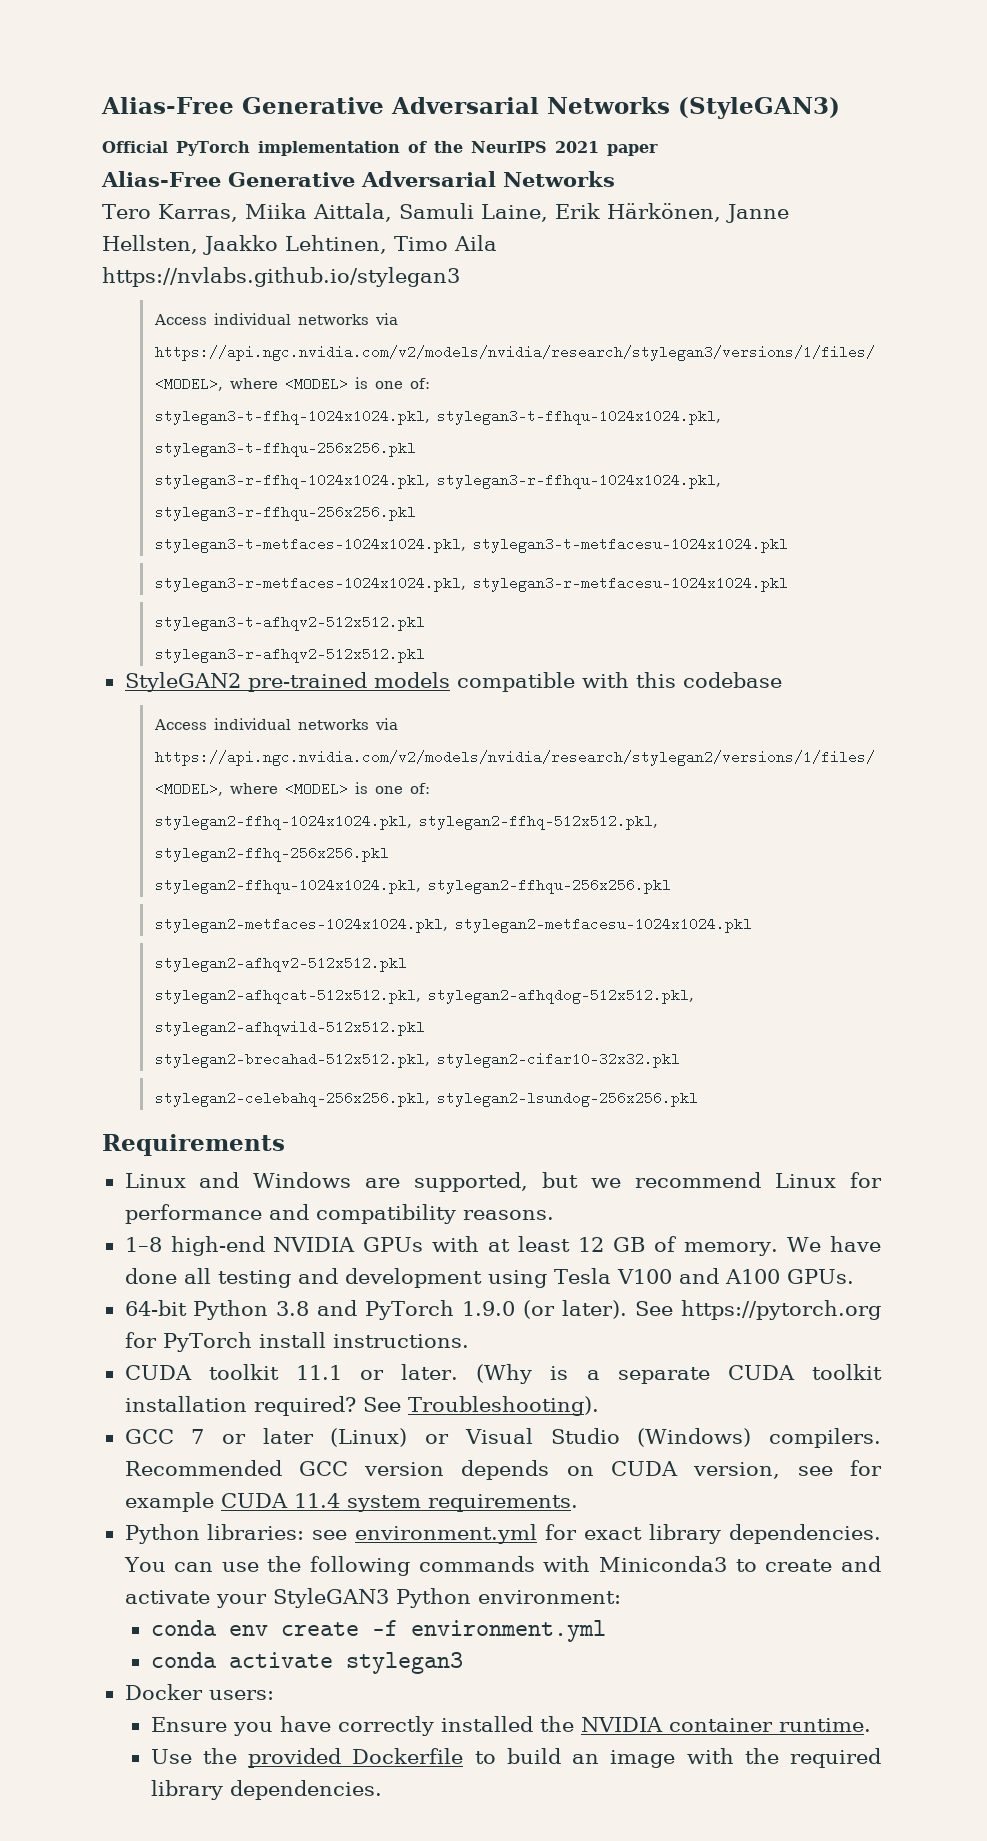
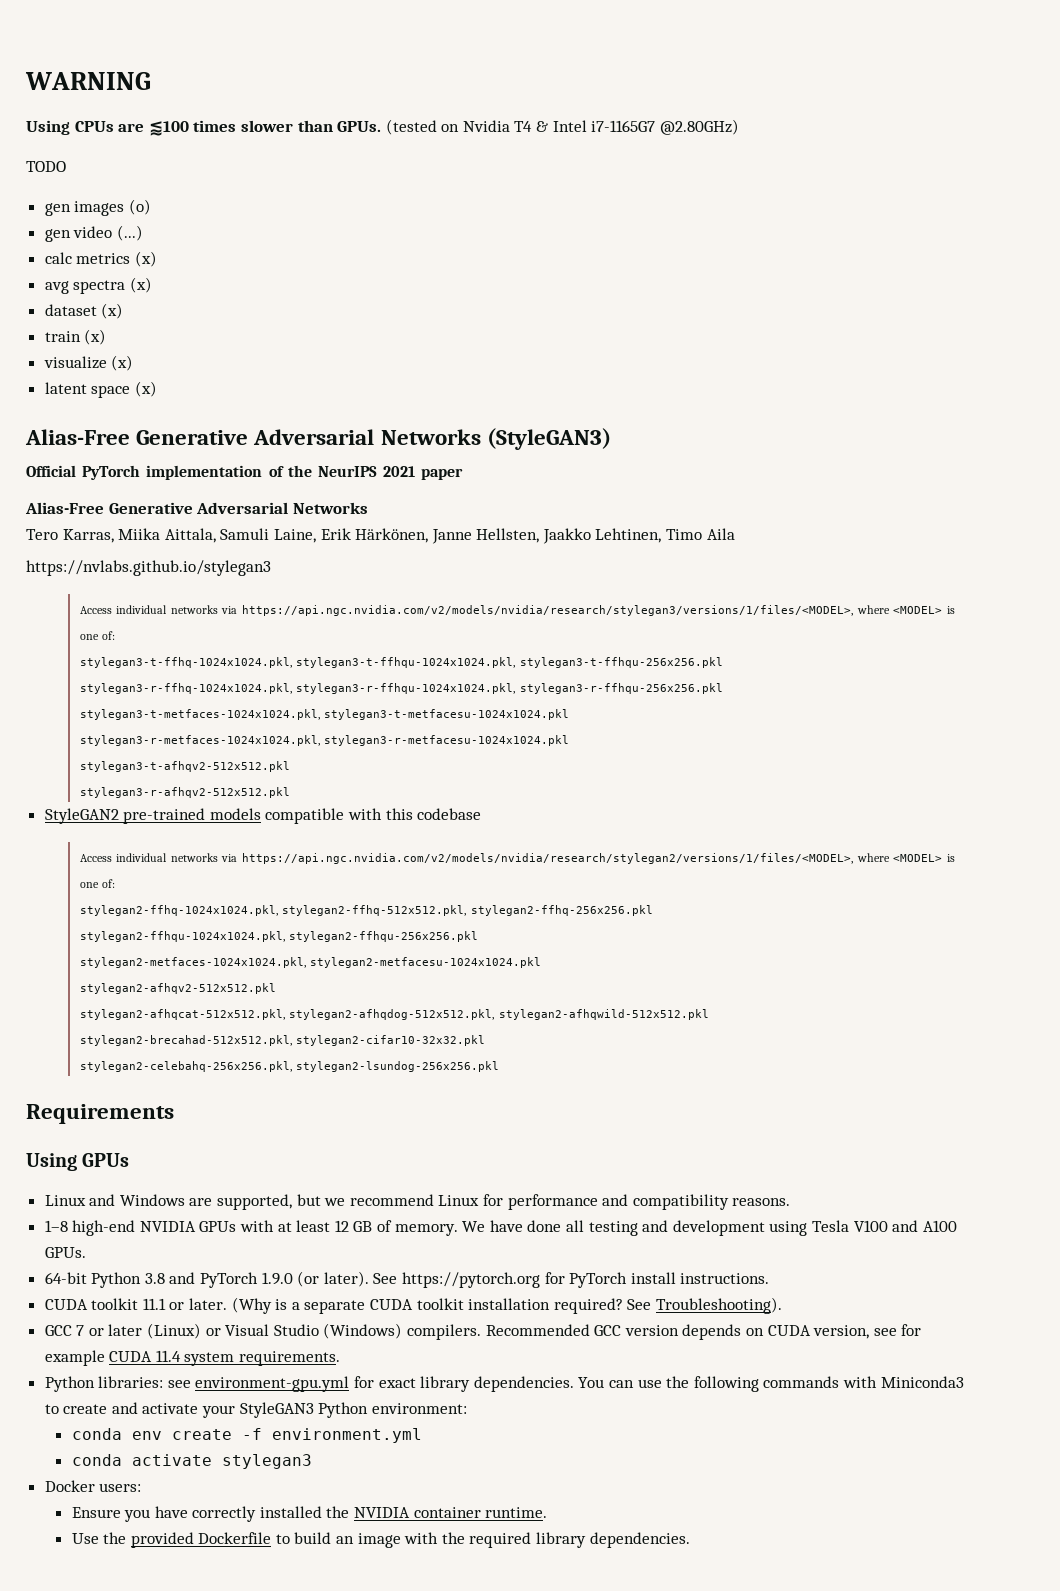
(101, 105) none -> [25,72,151,90] [26,119,739,136] [26,161,66,172] [44,199,151,216] [44,225,143,242] [44,251,157,267] [44,277,152,294] [44,303,124,319] [44,329,107,345] [43,355,134,371] [44,381,157,398] WARNING // Using CPUs are ⪅100 times slower than GPUs. (tested on Nvidia T4 & Intel i7-1165G7 @2.80GHz) // TODO // gen images (o) // gen video (...) // calc metrics (x) // avg spectra (x) // dataset (x) // train (x) // visualize (x) // latent space (x) //
(285, 1145) none -> [26,1153,130,1171] // Using GPUs
[355,1524,538,1544] environment.yml -> [195,1376,350,1392] environment-gpu.yml

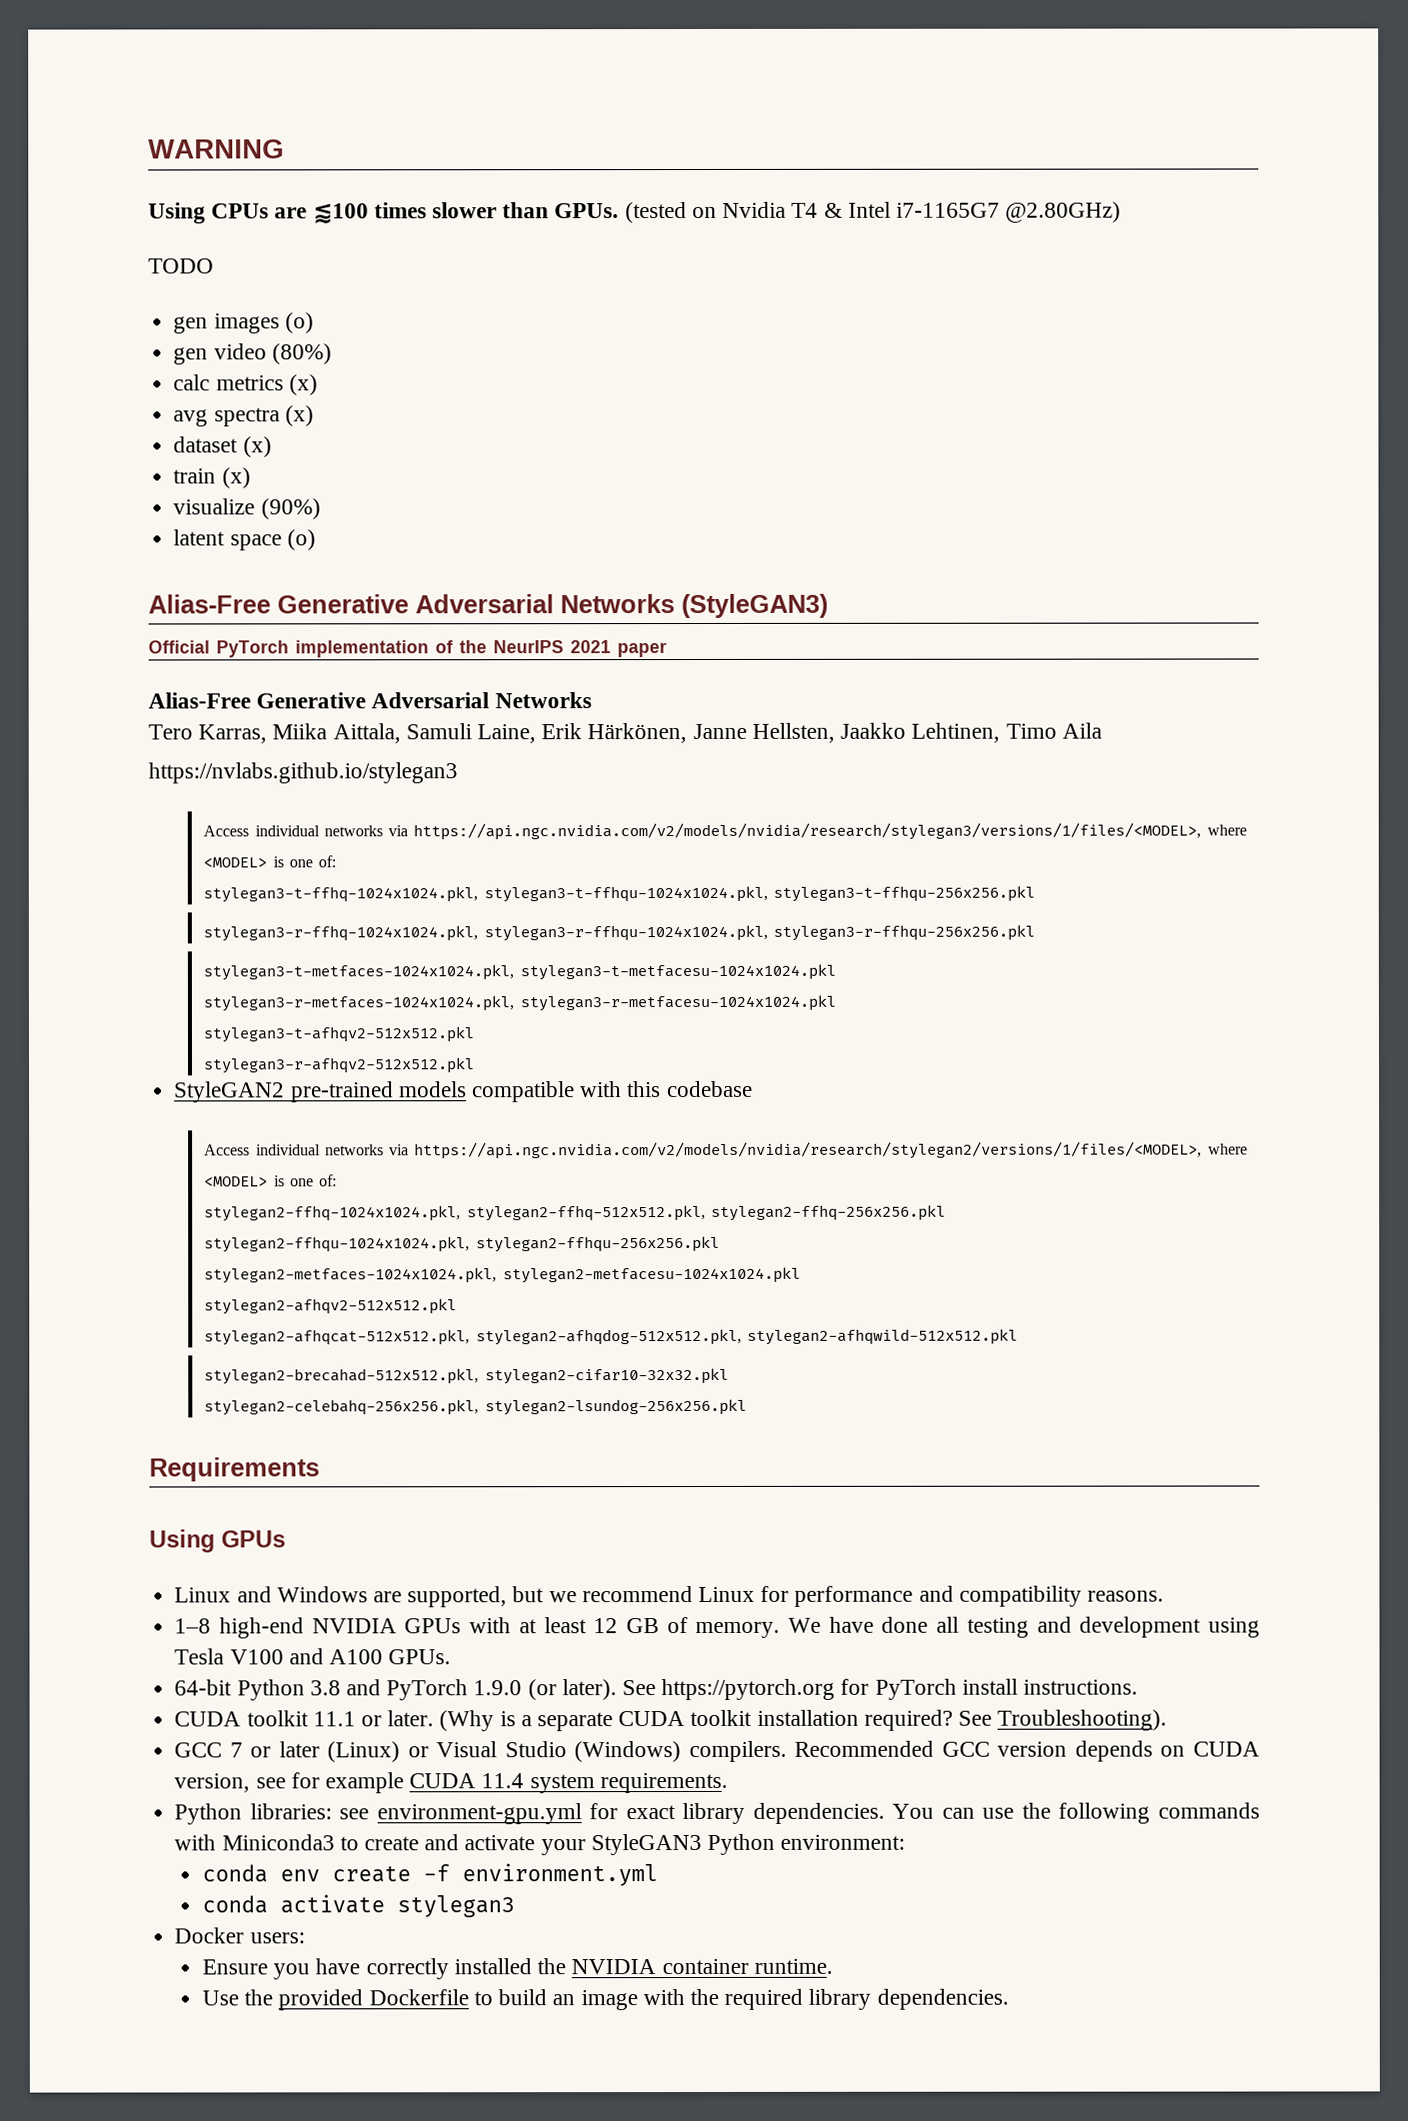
[116,225,143,241] (...) -> [271,343,332,365] (80%)
[111,355,134,371] (x) -> [260,498,321,520] (90%)
[134,381,157,397] (x) -> [286,529,316,551] (o)

